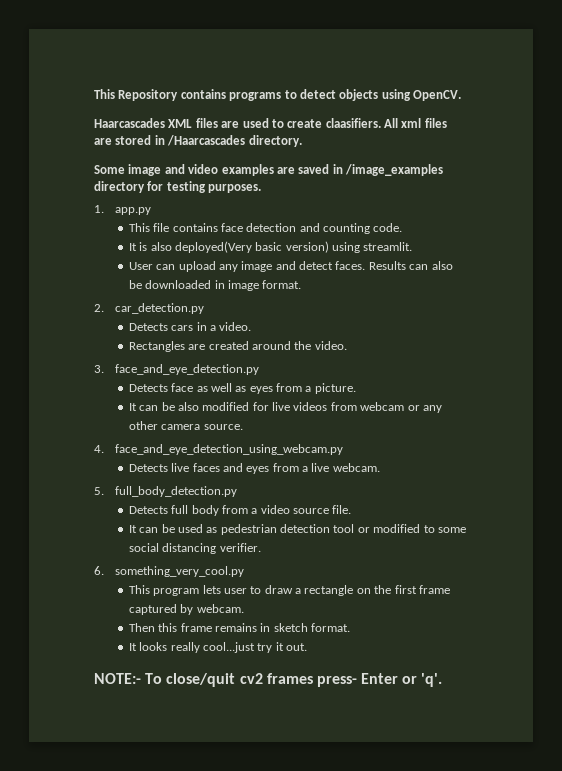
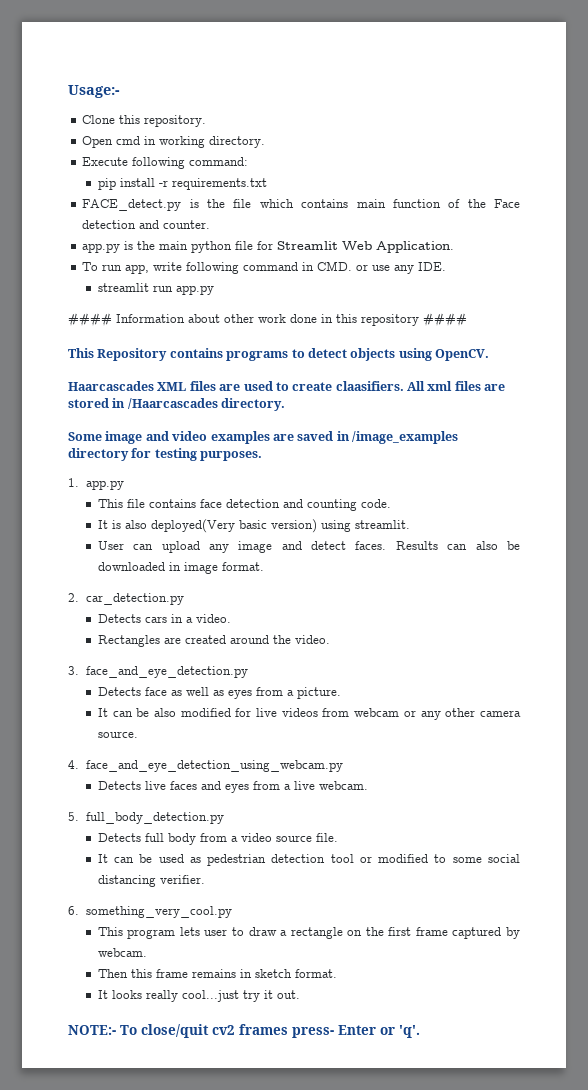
(94, 94) none -> [68,85,120,98] [82,115,207,127] [82,136,266,148] [82,157,249,169] [97,178,267,190] [82,199,520,211] [82,220,211,229] [82,241,455,253] [82,261,447,274] [97,283,214,295] [68,313,467,327] Usage:- // Clone this repository. // Open cmd in working directory. // Execute following command: // pip install -r requirements.txt // FACE_detect.py is the file which contains main function of the Face detection and counter. // app.py is the main python file for Streamlit Web Application. // To run app, write following command in CMD. or use any IDE. // streamlit run app.py // #### Information about other work done in this repository #### //

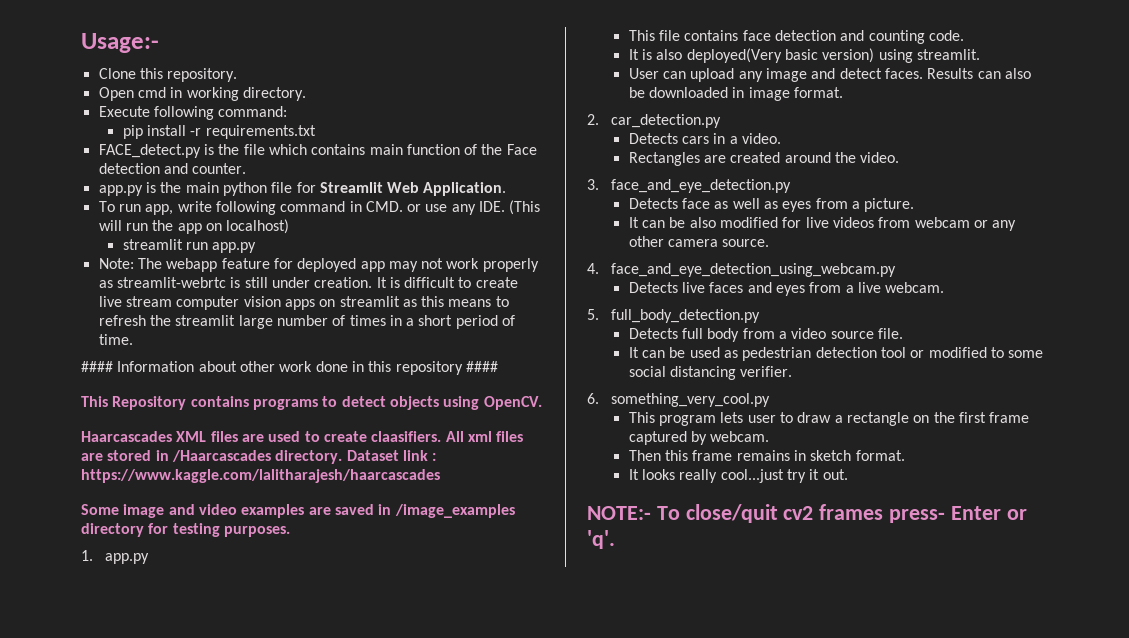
[97,283,214,295] // streamlit run app.py -> [509,200,541,215] [98,219,290,234] [122,239,257,253] [98,258,539,272] [98,277,518,288] [98,296,509,310] [98,315,516,329] [98,334,133,345] (This will run the app on localhost) // streamlit run app.py // Note: The webapp feature for deployed app may not work properly as streamlit-webrtc is still under creation. It is difficult to create live stream computer vision apps on streamlit as this means to refresh the streamlit large number of times in a short period of time.
(286, 404) none -> [346,450,437,461] [81,469,440,483] Dataset link : https://www.kaggle.com/lalitharajesh/haarcascades

